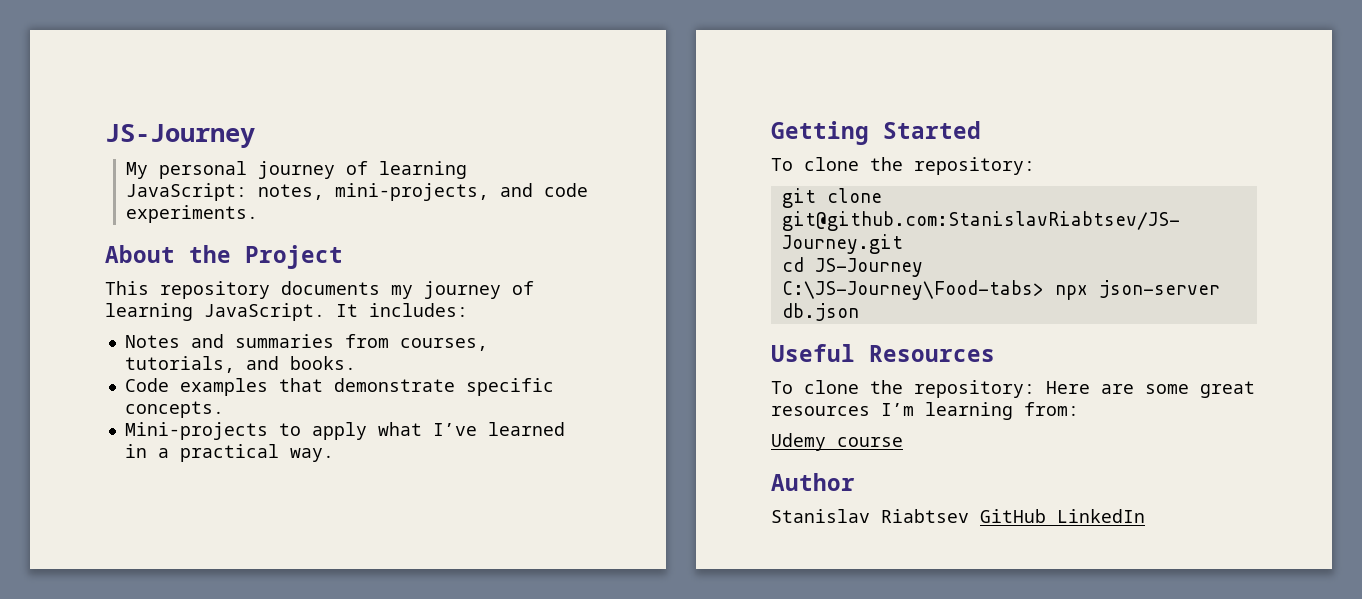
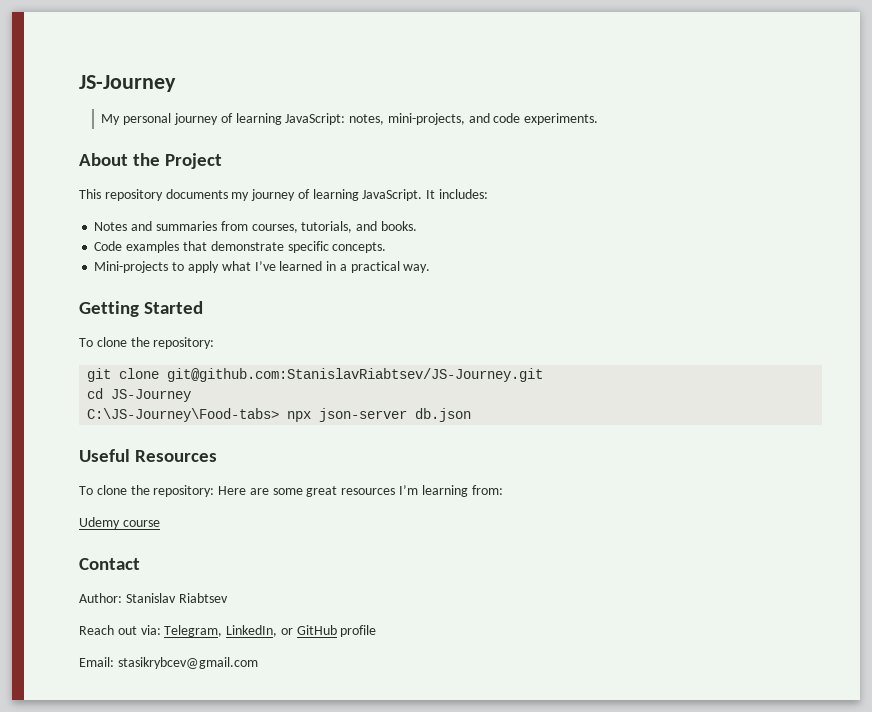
[771,473,855,491] Author // -> [79,558,140,570] [79,593,122,603] Contact // Author:
[980,509,1145,523] GitHub LinkedIn -> [79,625,377,637] [79,657,258,669] // Reach out via: Telegram, LinkedIn, or GitHub profile // Email: stasikrybcev@gmail.com

